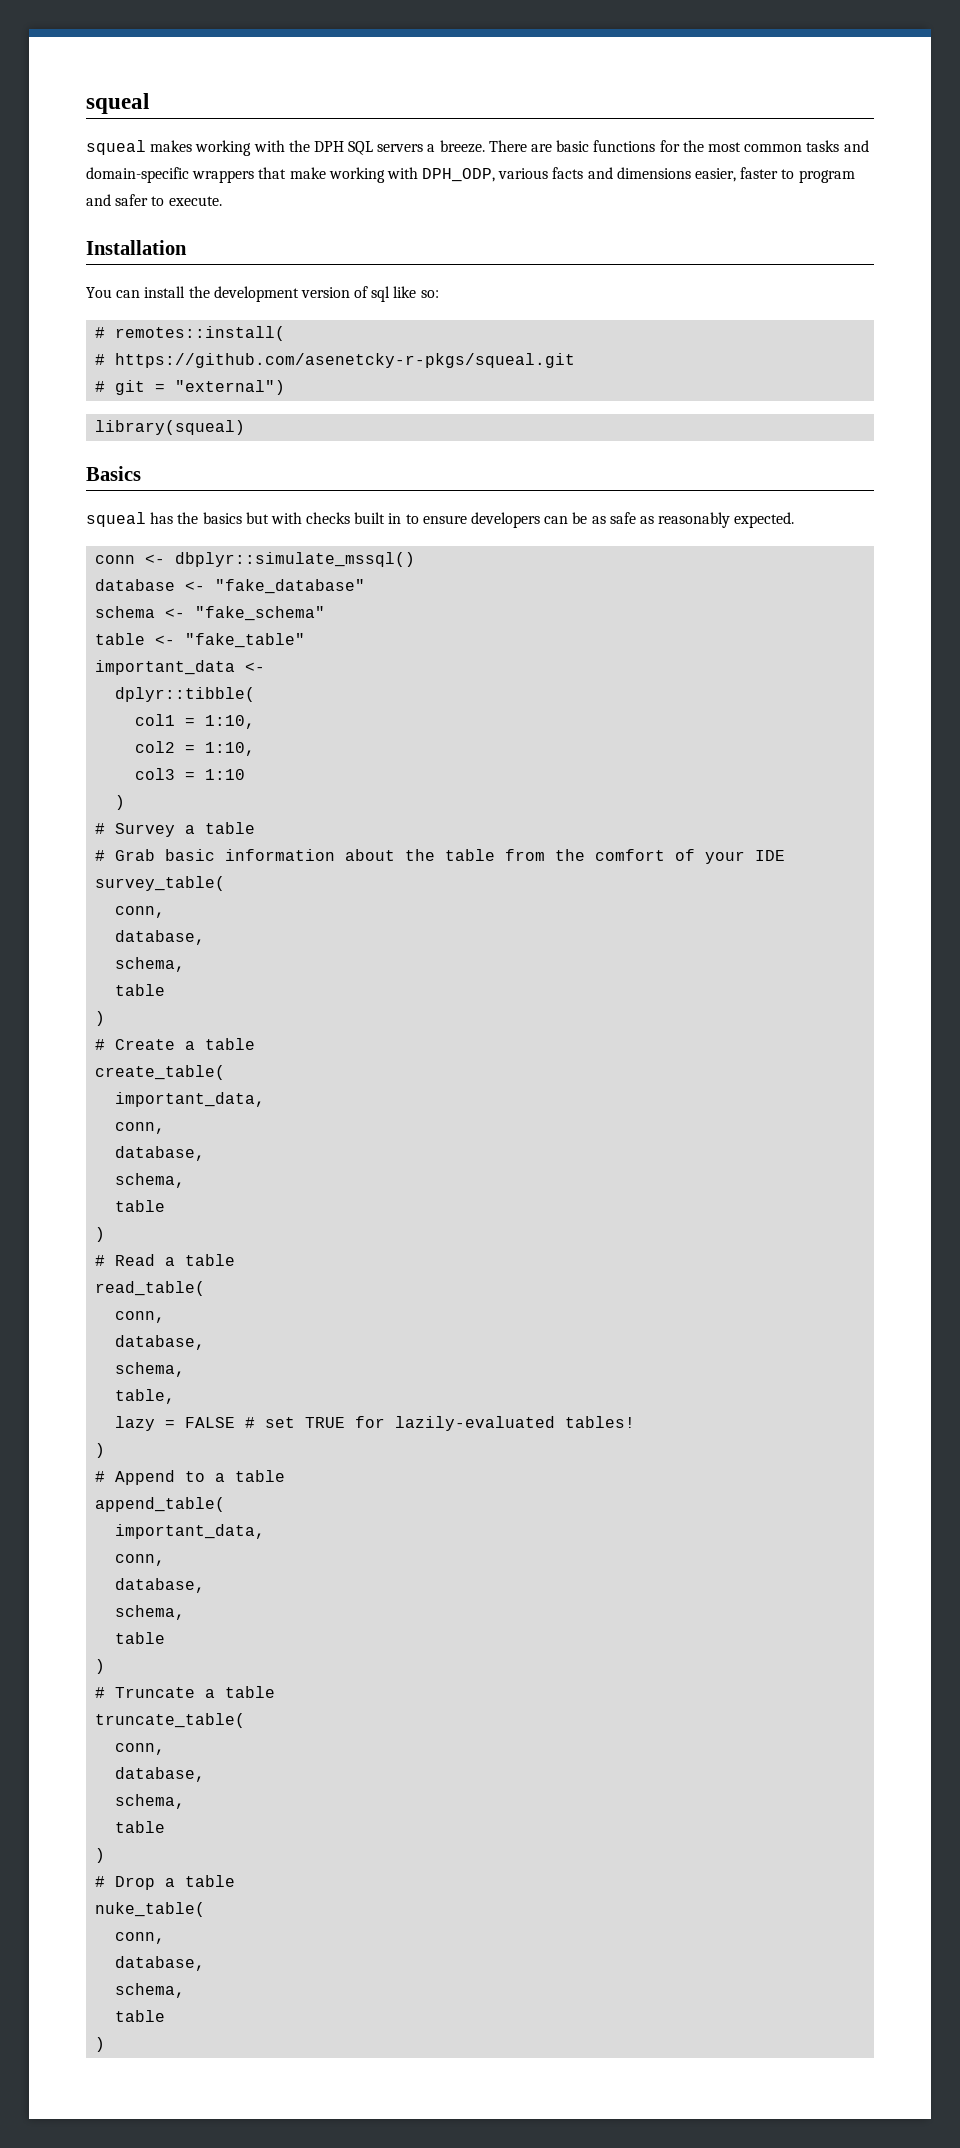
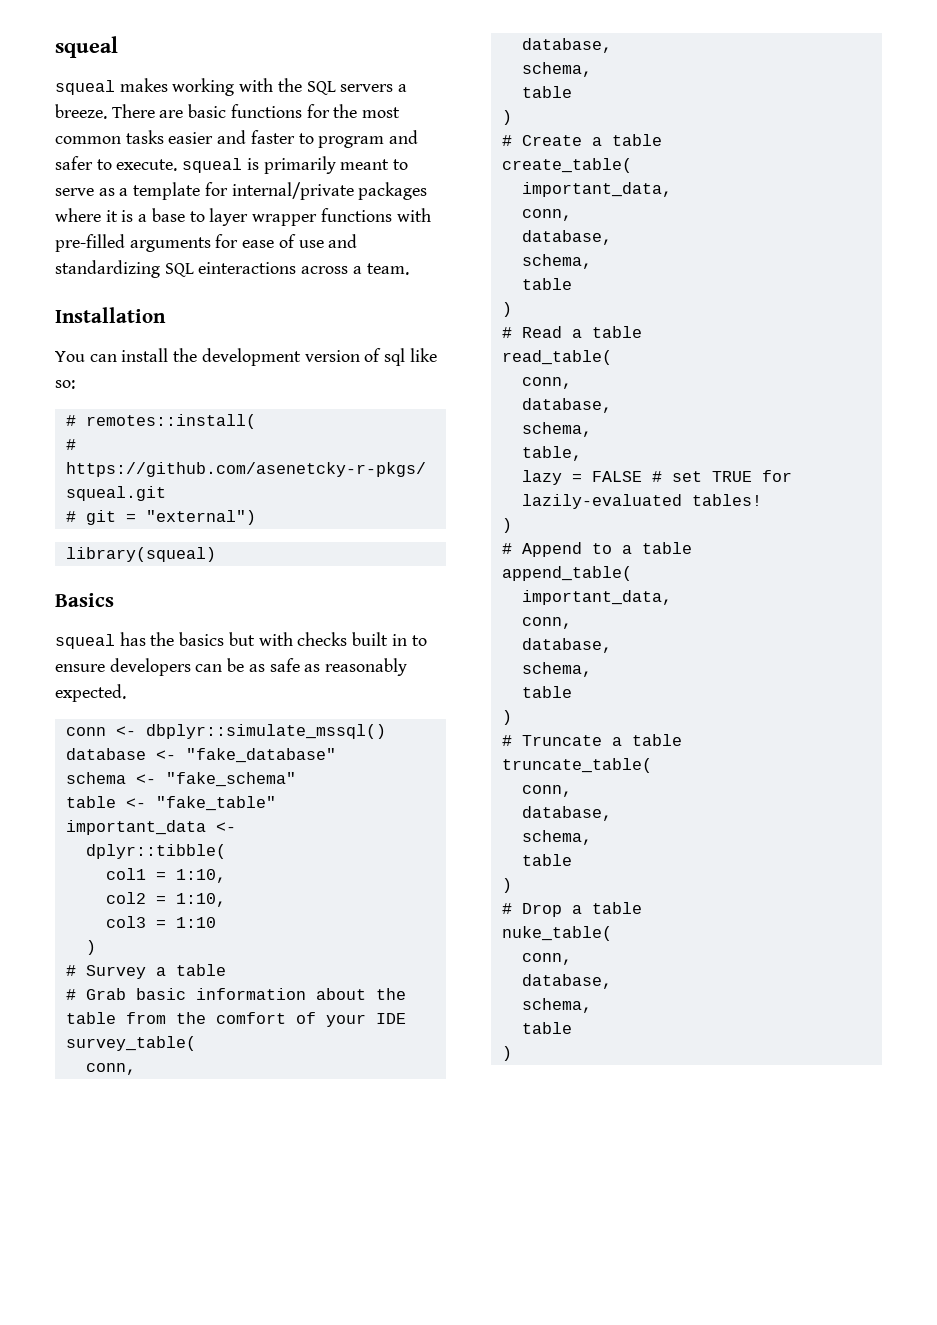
[313,141,344,152] DPH -> (302, 85) none
[843,140,869,152] [86,167,737,183] and domain-specific wrappers that make working with DPH_ODP, various facts and dimensions easier, -> [168,130,247,144] easier and
(222, 201) none -> [182,156,409,174] [55,182,428,200] [55,208,431,226] [55,234,358,252] [55,260,409,278] squeal is primarily meant to serve as a template for internal/private packages where it is a base to layer wrapper functions with pre-filled arguments for ease of use and standardizing SQL einteractions across a team.

